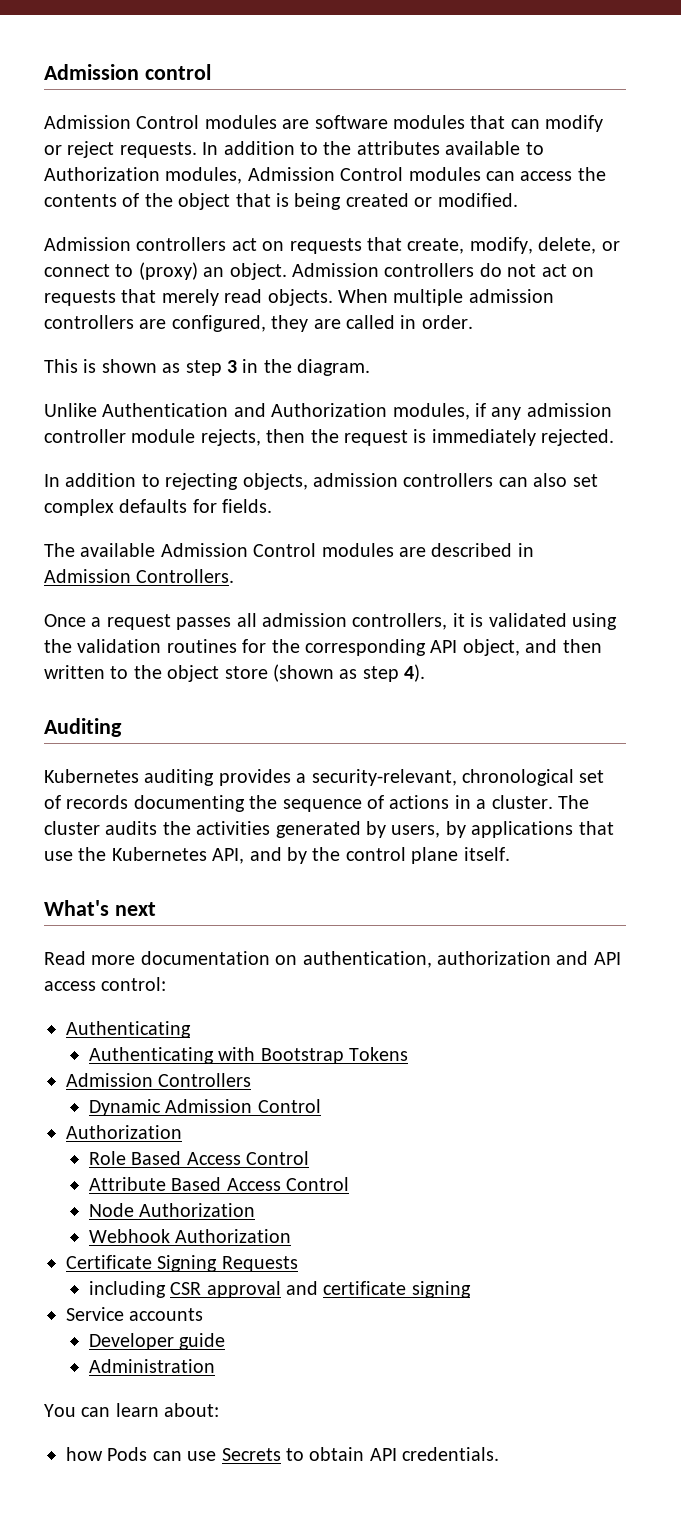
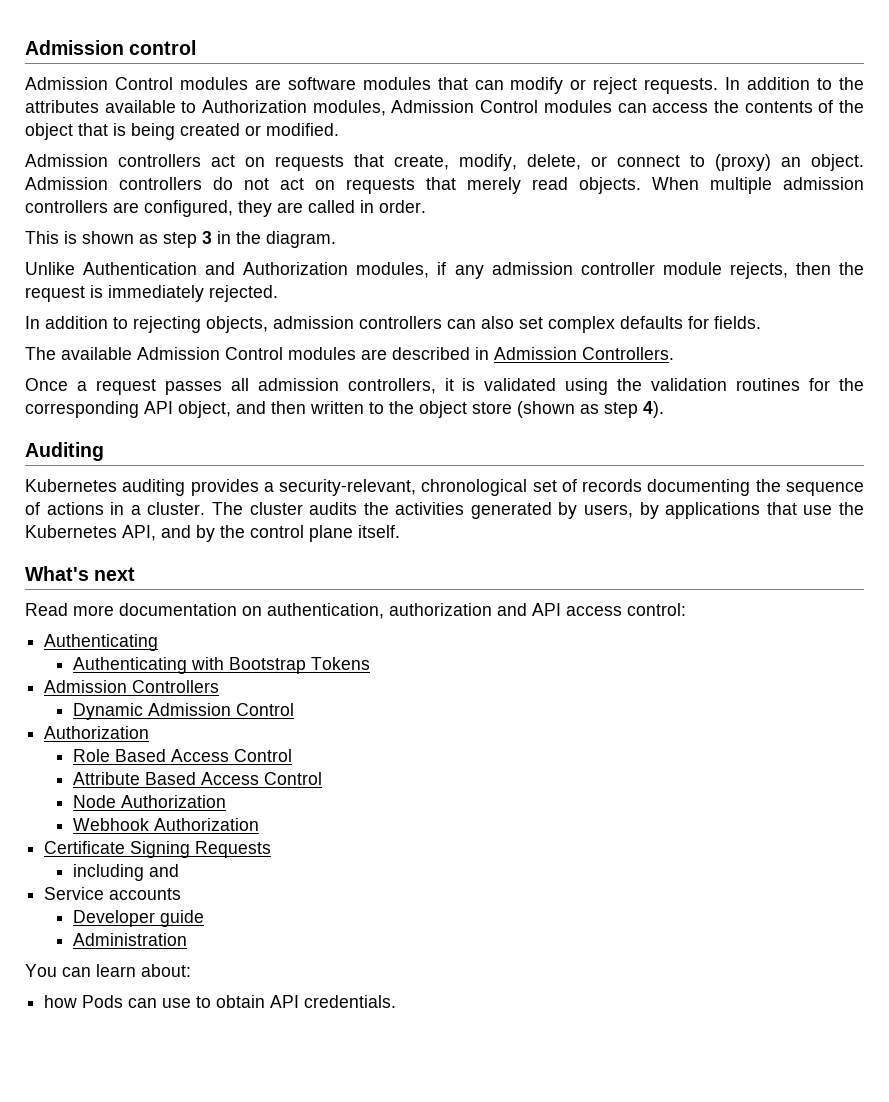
[170,1281,471,1298] CSR approval and certificate signing -> [149,864,180,877] and
[221,1448,281,1461] Secrets -> (192, 1003) none

